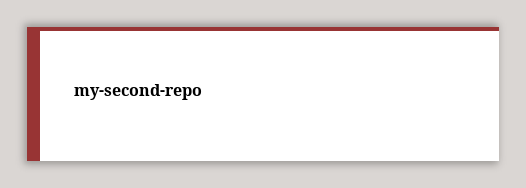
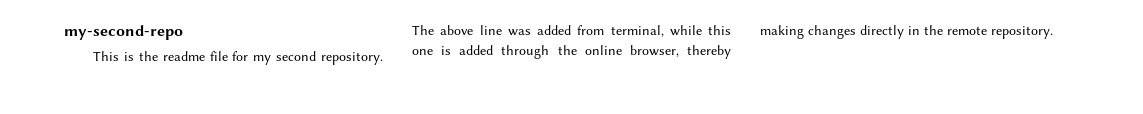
(202, 92) none -> [92,51,383,65] [412,25,731,37] [412,45,731,59] [760,25,1053,39] // This is the readme file for my second repository. The above line was added from terminal, while this one is added through the online browser, thereby making changes directly in the remote repository.

